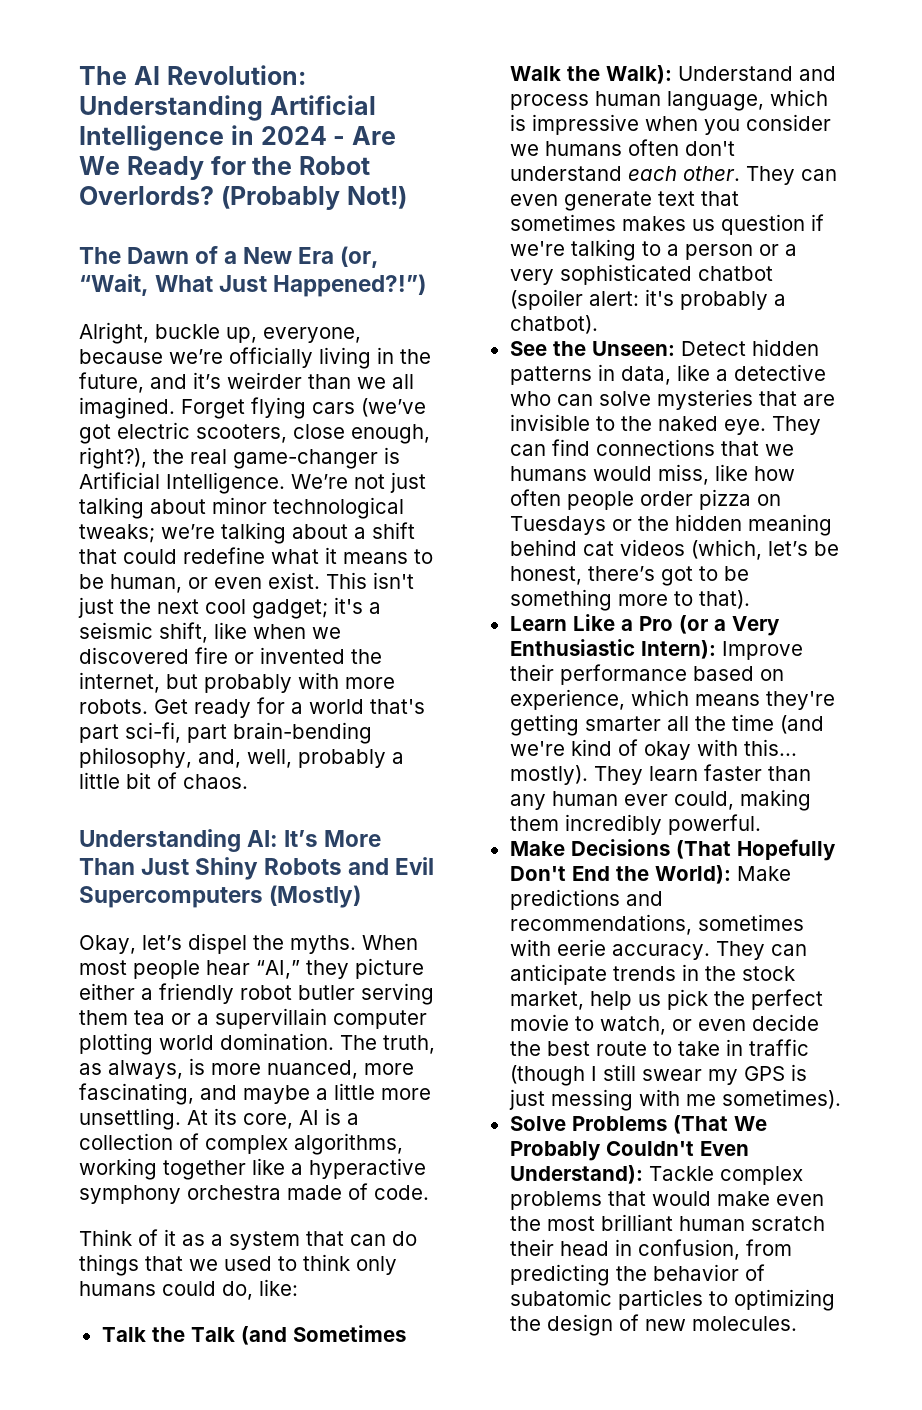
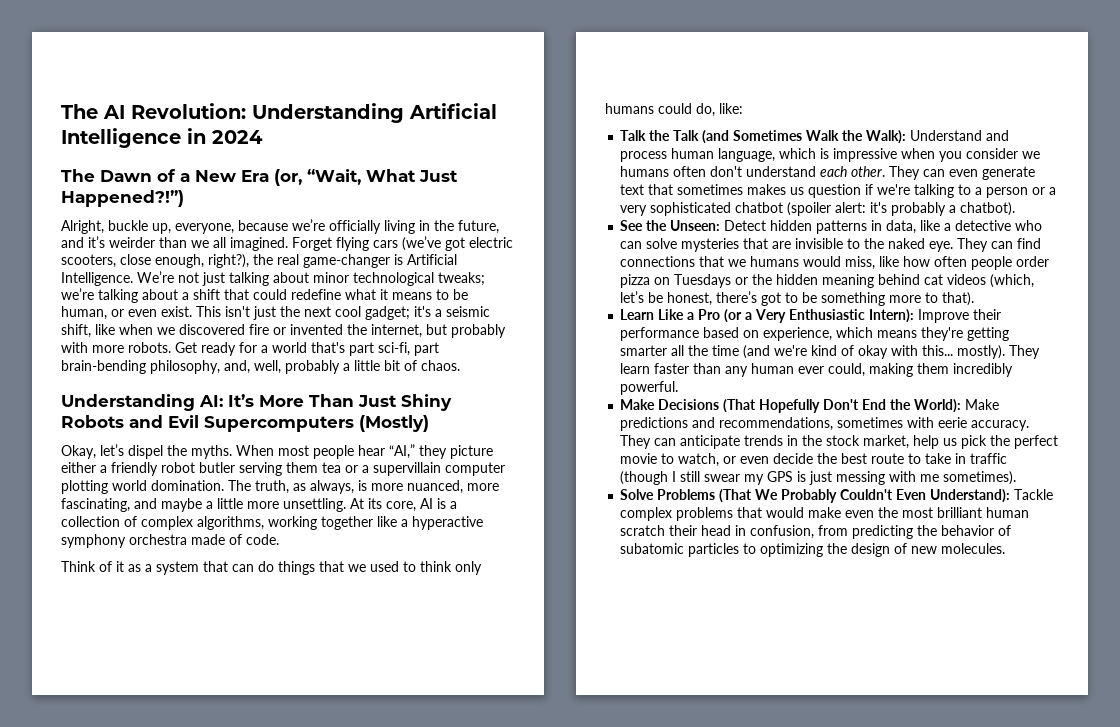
[333,126,396,145] [79,156,370,180] [79,186,407,210] - Are We Ready for the Robot Overlords? (Probably Not!) -> (263, 137) none

